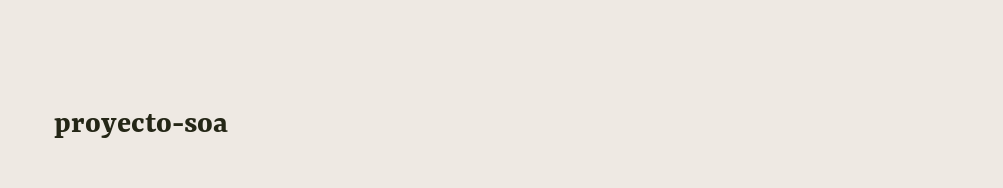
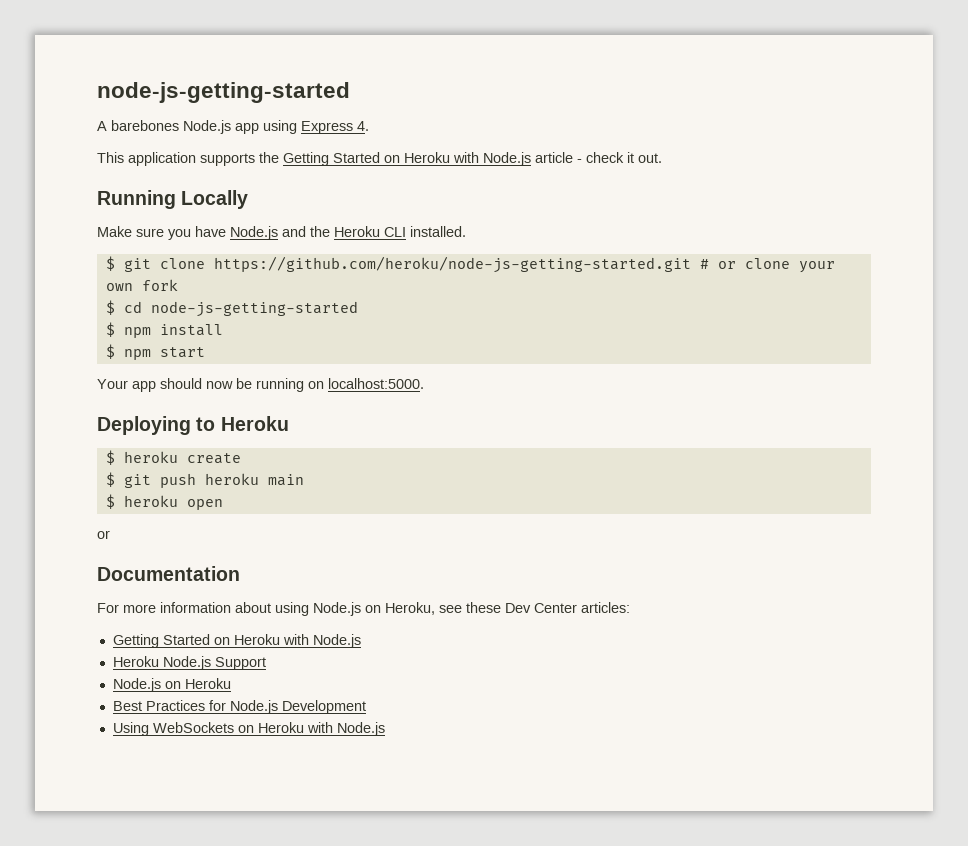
[54,114,228,138] proyecto-soa -> [97,82,350,103] [97,120,369,134] [97,152,662,166] [97,190,249,209] [97,226,466,240] [105,256,835,273] [105,279,178,291] [105,300,358,317] [105,322,223,338] [105,344,205,360] [97,378,424,392] [97,416,289,435] [105,450,241,465] [105,472,304,488] [105,494,223,510] [97,530,110,539] [97,566,240,581] [97,602,630,616] [112,634,361,648] [112,656,266,670] [112,678,231,692] [112,700,366,714] [112,722,385,736] node-js-getting-started // A barebones Node.js app using Express 4. // This application supports the Getting Started on Heroku with Node.js article - check it out. // Running Locally // Make sure you have Node.js and the Heroku CLI installed. // $ git clone https://github.com/heroku/node-js-getting-started.git # or clone your own fork // $ cd node-js-getting-started // $ npm install // $ npm start // Your app should now be running on localhost:5000. // Deploying to Heroku // $ heroku create // $ git push heroku main // $ heroku open // or // Documentation // For more information about using Node.js on Heroku, see these Dev Center articles: // Getting Started on Heroku with Node.js // Heroku Node.js Support // Node.js on Heroku // Best Practices for Node.js Development // Using WebSockets on Heroku with Node.js

